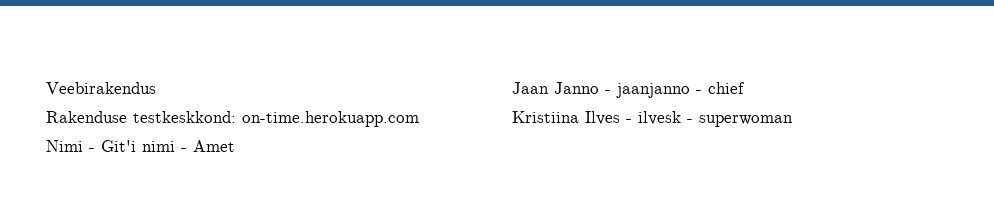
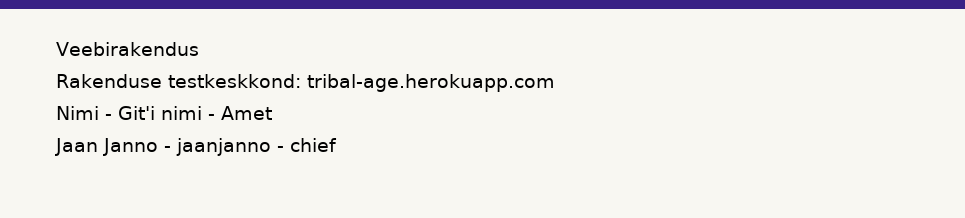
[242,111,419,127] on-time.herokuapp.com -> [306,74,555,92] tribal-age.herokuapp.com
[512,111,793,127] // Kristiina Ilves - ilvesk - superwoman -> (337, 145) none

